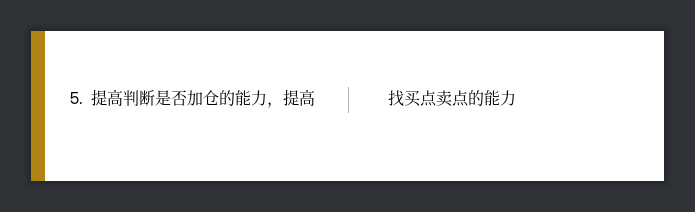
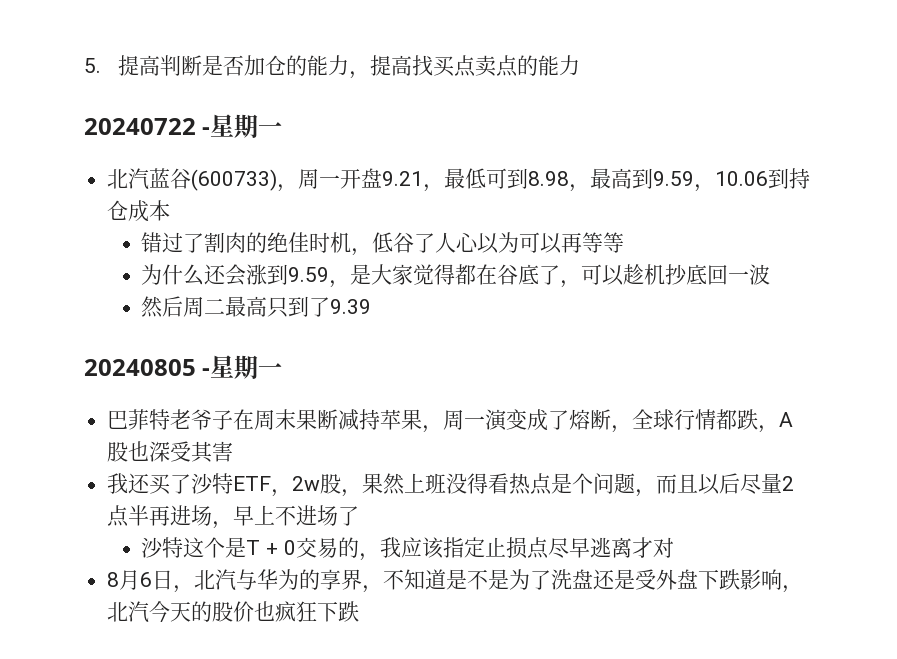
(516, 98) none -> [84,114,283,138] [107,168,811,192] [107,200,171,222] [141,232,625,256] [141,264,771,288] [141,296,372,318] [84,355,283,379] [107,409,794,433] [107,441,234,463] [107,473,795,497] [107,505,360,529] [141,537,674,561] [107,569,804,593] [107,601,360,623] // 20240722 -星期一 // 北汽蓝谷(600733)，周一开盘9.21，最低可到8.98，最高到9.59，10.06到持仓成本 // 错过了割肉的绝佳时机，低谷了人心以为可以再等等 // 为什么还会涨到9.59，是大家觉得都在谷底了，可以趁机抄底回一波 // 然后周二最高只到了9.39 // 20240805 -星期一 // 巴菲特老爷子在周末果断减持苹果，周一演变成了熔断，全球行情都跌，A股也深受其害 // 我还买了沙特ETF，2w股，果然上班没得看热点是个问题，而且以后尽量2点半再进场，早上不进场了 // 沙特这个是T + 0交易的，我应该指定止损点尽早逃离才对 // 8月6日，北汽与华为的享界，不知道是不是为了洗盘还是受外盘下跌影响，北汽今天的股价也疯狂下跌

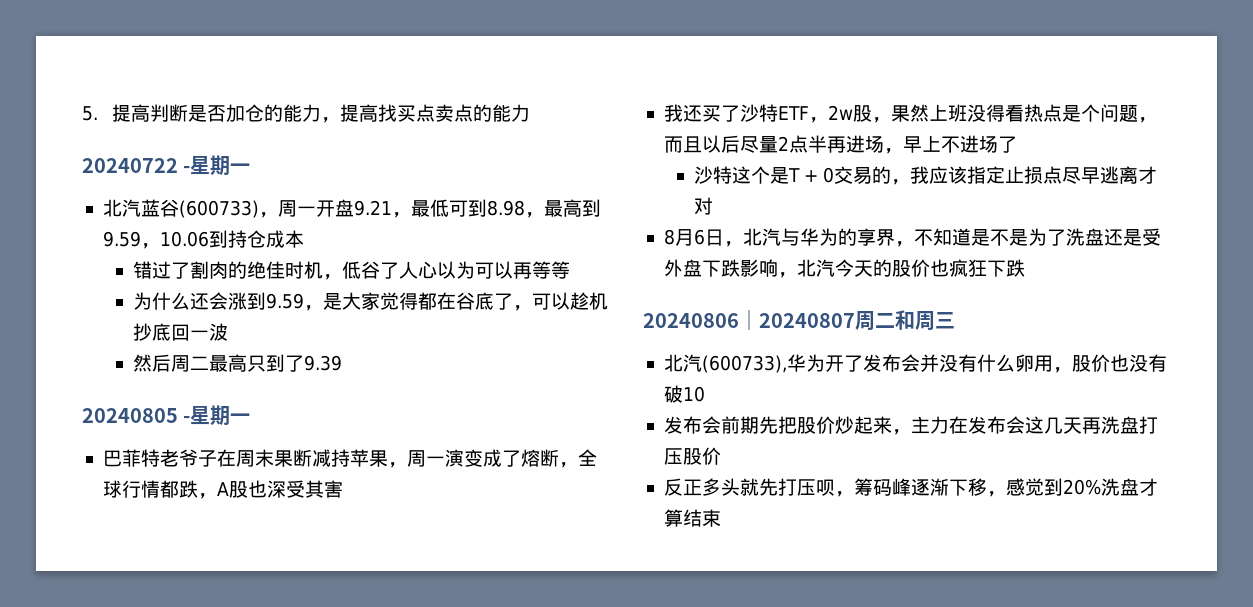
(360, 611) none -> [643,310,955,331] [663,354,1167,373] [663,385,705,403] [663,416,1158,435] [663,447,721,465] [663,478,1158,497] [663,509,721,527] // 20240806｜20240807周二和周三 // 北汽(600733),华为开了发布会并没有什么卵用，股价也没有破10 // 发布会前期先把股价炒起来，主力在发布会这几天再洗盘打压股价 // 反正多头就先打压呗，筹码峰逐渐下移，感觉到20%洗盘才算结束

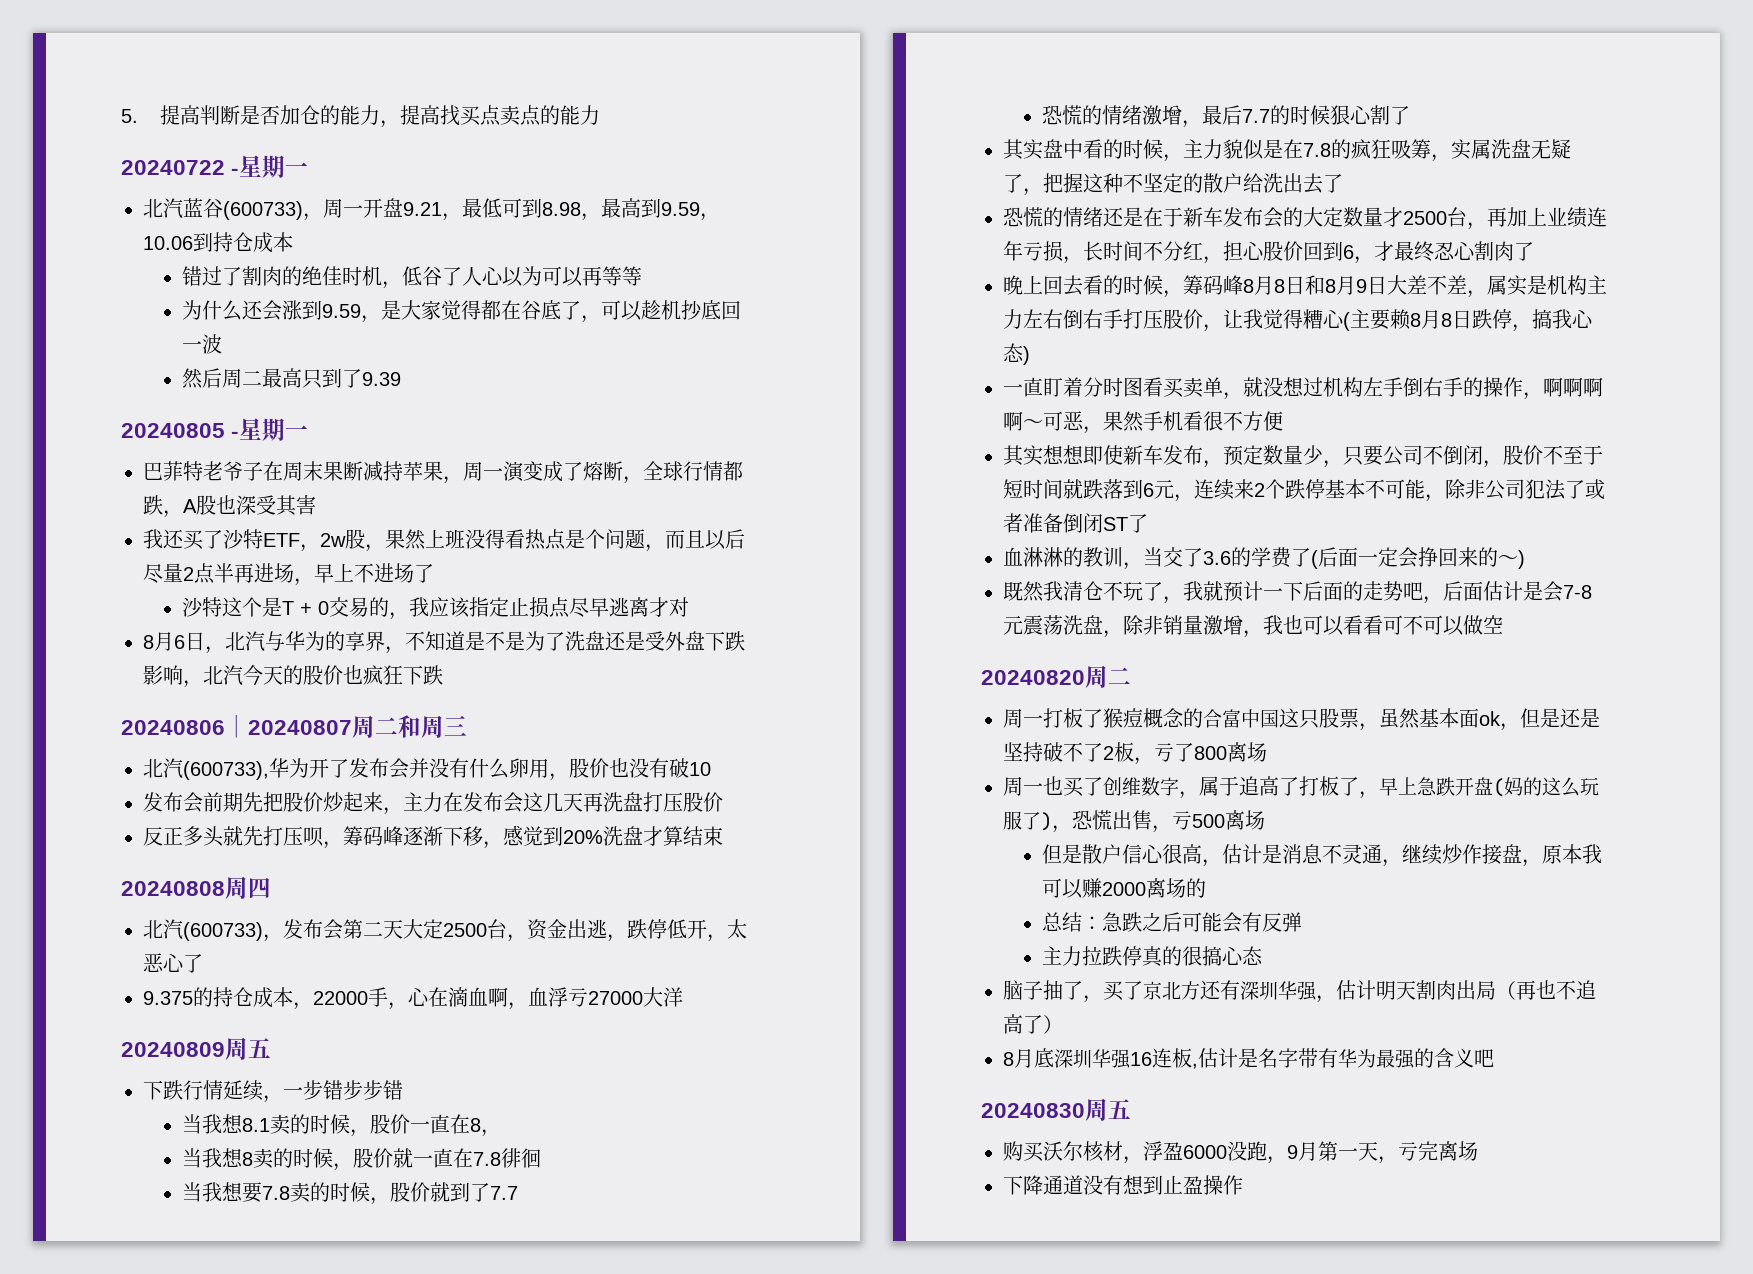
(721, 518) none -> [121,876,271,899] [143,919,747,942] [143,953,203,973] [143,987,683,1010] [121,1037,271,1060] [143,1080,403,1103] [182,1114,502,1137] [182,1148,542,1171] [182,1182,519,1205] [1042,105,1411,128] [1003,139,1571,162] [1003,173,1343,196] [1003,207,1607,230] [1003,241,1534,264] [1003,275,1607,298] [1003,309,1594,332] [1003,343,1030,365] [1003,377,1603,400] [1003,411,1283,434] [1003,445,1603,468] [1003,479,1605,502] [1003,513,1148,533] [1003,547,1525,570] [1003,581,1592,604] [1003,615,1503,638] [981,665,1131,688] [1003,708,1600,731] [1003,742,1267,765] [1003,776,1599,799] [1003,810,1265,833] [1042,844,1603,867] [1042,878,1207,899] [1042,912,1303,933] [1042,946,1264,967] [1003,980,1596,1003] [1003,1014,1063,1034] [1003,1048,1494,1069] [981,1098,1131,1121] [1003,1141,1478,1164] [1003,1175,1243,1195] // 20240808周四 // 北汽(600733)，发布会第二天大定2500台，资金出逃，跌停低开，太恶心了 // 9.375的持仓成本，22000手，心在滴血啊，血浮亏27000大洋 // 20240809周五 // 下跌行情延续，一步错步步错 // 当我想8.1卖的时候，股价一直在8， // 当我想8卖的时候，股价就一直在7.8徘徊 // 当我想要7.8卖的时候，股价就到了7.7 // 恐慌的情绪激增，最后7.7的时候狠心割了 // 其实盘中看的时候，主力貌似是在7.8的疯狂吸筹，实属洗盘无疑了，把握这种不坚定的散户给洗出去了 // 恐慌的情绪还是在于新车发布会的大定数量才2500台，再加上业绩连年亏损，长时间不分红，担心股价回到6，才最终忍心割肉了 // 晚上回去看的时候，筹码峰8月8日和8月9日大差不差，属实是机构主力左右倒右手打压股价，让我觉得糟心(主要赖8月8日跌停，搞我心态) // 一直盯着分时图看买卖单，就没想过机构左手倒右手的操作，啊啊啊啊～可恶，果然手机看很不方便 // 其实想想即使新车发布，预定数量少，只要公司不倒闭，股价不至于短时间就跌落到6元，连续来2个跌停基本不可能，除非公司犯法了或者准备倒闭ST了 // 血淋淋的教训，当交了3.6的学费了(后面一定会挣回来的～) // 既然我清仓不玩了，我就预计一下后面的走势吧，后面估计是会7-8元震荡洗盘，除非销量激增，我也可以看看可不可以做空 // 20240820周二 // 周一打板了猴痘概念的合富中国这只股票，虽然基本面ok，但是还是坚持破不了2板，亏了800离场 // 周一也买了创维数字，属于追高了打板了，早上急跌开盘(妈的这么玩服了)，恐慌出售，亏500离场 // 但是散户信心很高，估计是消息不灵通，继续炒作接盘，原本我可以赚2000离场的 // 总结：急跌之后可能会有反弹 // 主力拉跌停真的很搞心态 // 脑子抽了，买了京北方还有深圳华强，估计明天割肉出局（再也不追高了） // 8月底深圳华强16连板,估计是名字带有华为最强的含义吧 // 20240830周五 // 购买沃尔核材，浮盈6000没跑，9月第一天，亏完离场 // 下降通道没有想到止盈操作

